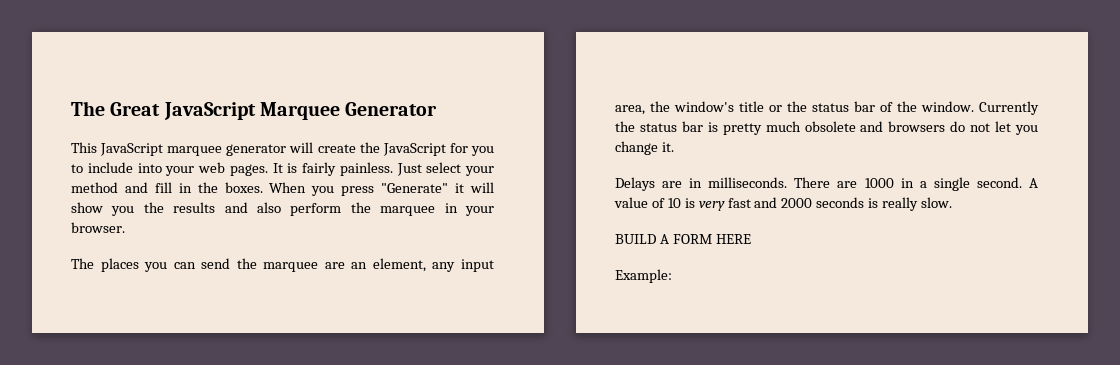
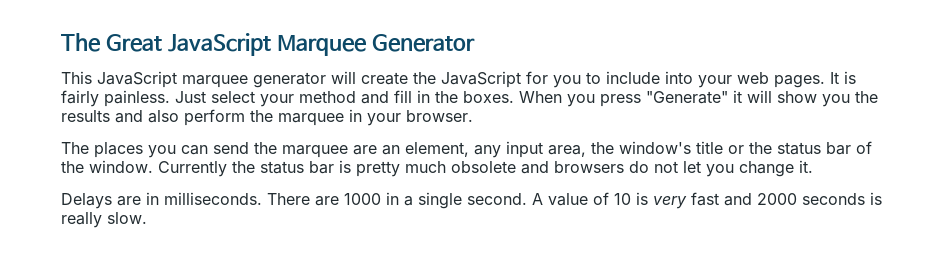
[615,234,751,244] [615,269,672,283] // BUILD A FORM HERE // Example: -> (147, 218) none

